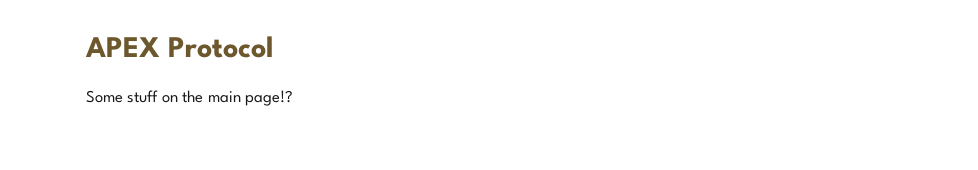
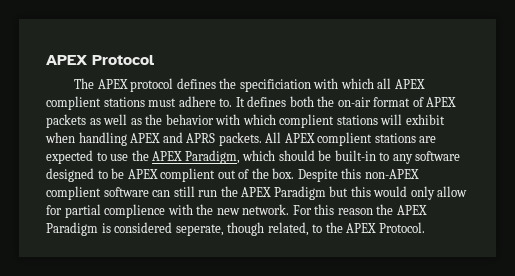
[86,90,294,106] Some stuff on the main page!? -> [74,78,425,92] [46,96,457,110] [46,114,445,128] [45,132,437,146] [46,150,461,164] [46,168,419,182] [46,186,468,200] [46,204,427,218] [46,222,425,236] The APEX protocol defines the specificiation with which all APEX complient stations must adhere to. It defines both the on-air format of APEX packets as well as the behavior with which complient stations will exhibit when handling APEX and APRS packets. All APEX complient stations are expected to use the APEX Paradigm, which should be built-in to any software designed to be APEX complient out of the box. Despite this non-APEX complient software can still run the APEX Paradigm but this would only allow for partial complience with the new network. For this reason the APEX Paradigm is considered seperate, though related, to the APEX Protocol.

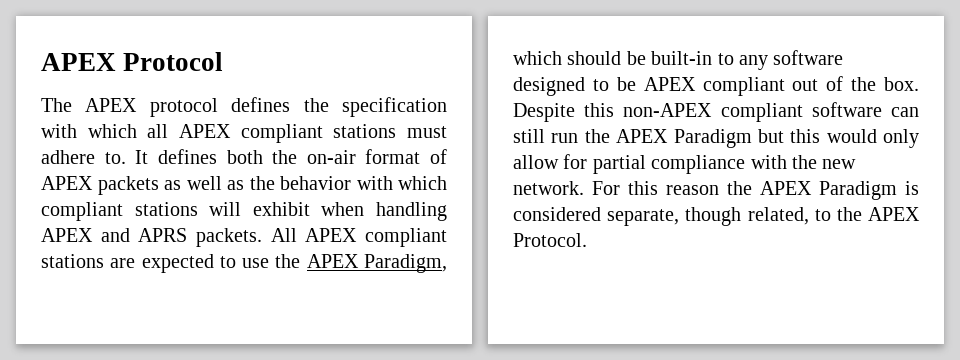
[239,79,311,92] specificiation -> [342,97,447,117] specification
[46,96,101,110] complient -> [240,124,323,143] compliant
[279,114,335,128] complient -> [41,202,123,221] compliant
[317,132,373,146] complient -> [365,228,448,247] compliant
[160,168,216,182] complient -> [702,77,785,96] compliant
[46,186,101,200] complient -> [720,103,803,122] compliant
[104,204,166,218] complience -> [651,155,746,174] compliance
[175,224,224,236] seperate, -> [607,209,680,226] separate,

